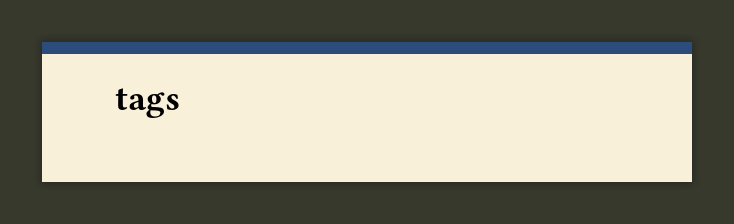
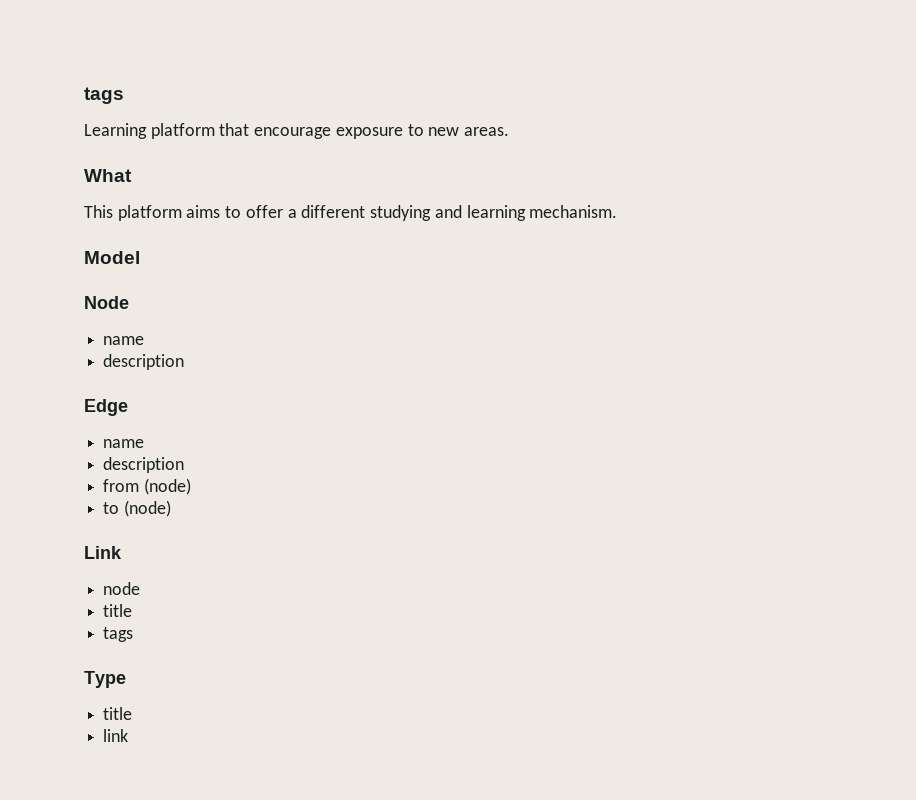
[115,88,180,118] tags -> [84,87,124,104] [84,123,510,139] [84,169,132,182] [84,205,618,221] [84,251,140,264] [84,296,129,309] [103,336,145,345] [103,354,185,370] [84,399,128,416] [103,439,145,448] [103,457,185,473] [103,478,191,495] [103,500,171,517] [84,546,122,559] [103,582,141,595] [103,604,133,617] [103,627,134,642] [84,671,126,688] [103,707,133,720] [103,729,129,742] tags // Learning platform that encourage exposure to new areas. // What // This platform aims to offer a different studying and learning mechanism. // Model // Node // name // description // Edge // name // description // from (node) // to (node) // Link // node // title // tags // Type // title // link

